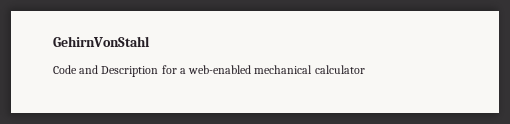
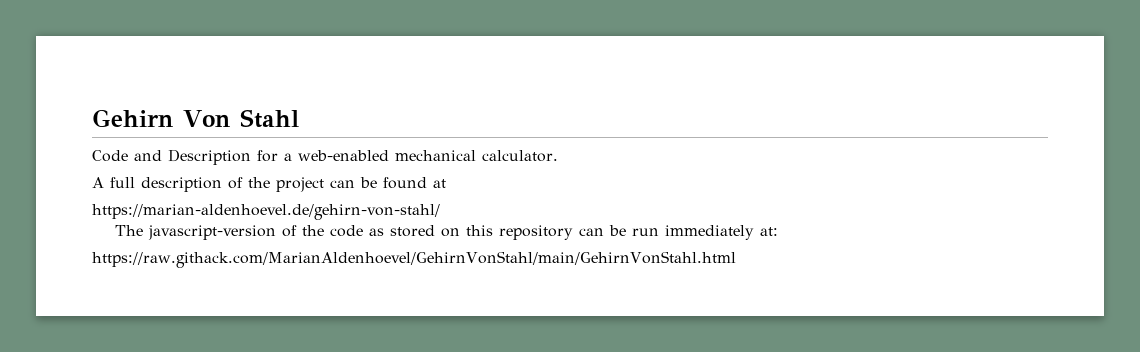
[53,36,150,47] GehirnVonStahl -> [92,109,299,128] Gehirn Von Stahl
[314,65,365,74] calculator -> [482,150,558,162] [92,177,446,192] [92,204,440,220] [115,225,779,240] [92,251,736,268] calculator. // A full description of the project can be found at // https://marian-aldenhoevel.de/gehirn-von-stahl/ // The javascript-version of the code as stored on this repository can be run immediately at: // https://raw.githack.com/MarianAldenhoevel/GehirnVonStahl/main/GehirnVonStahl.html

